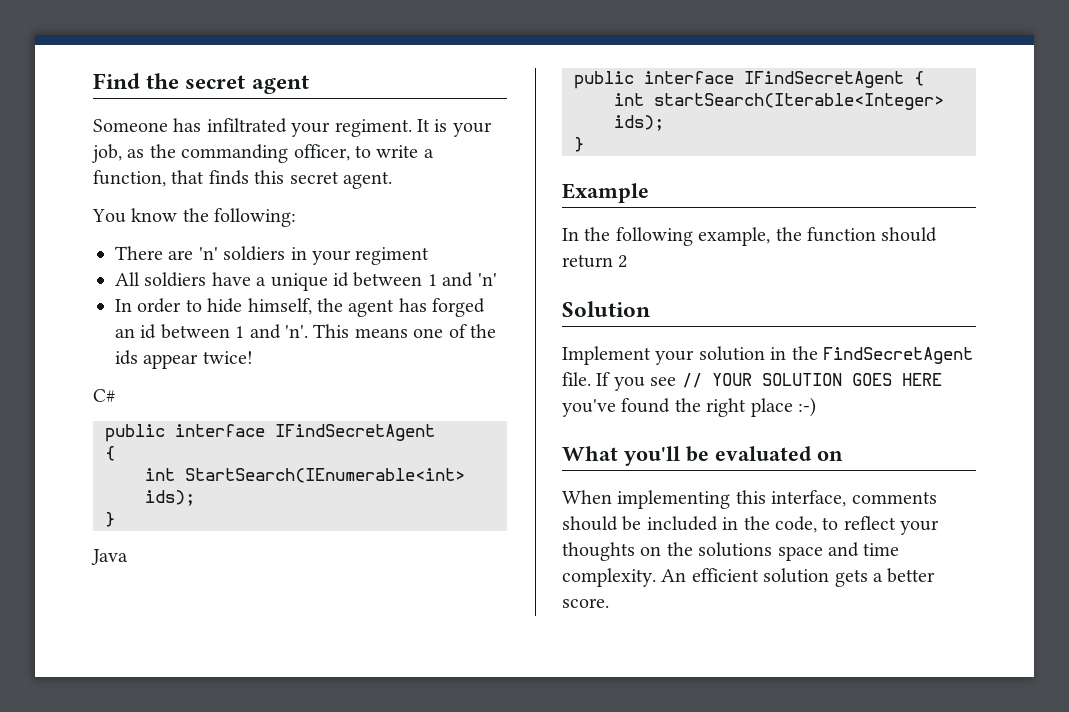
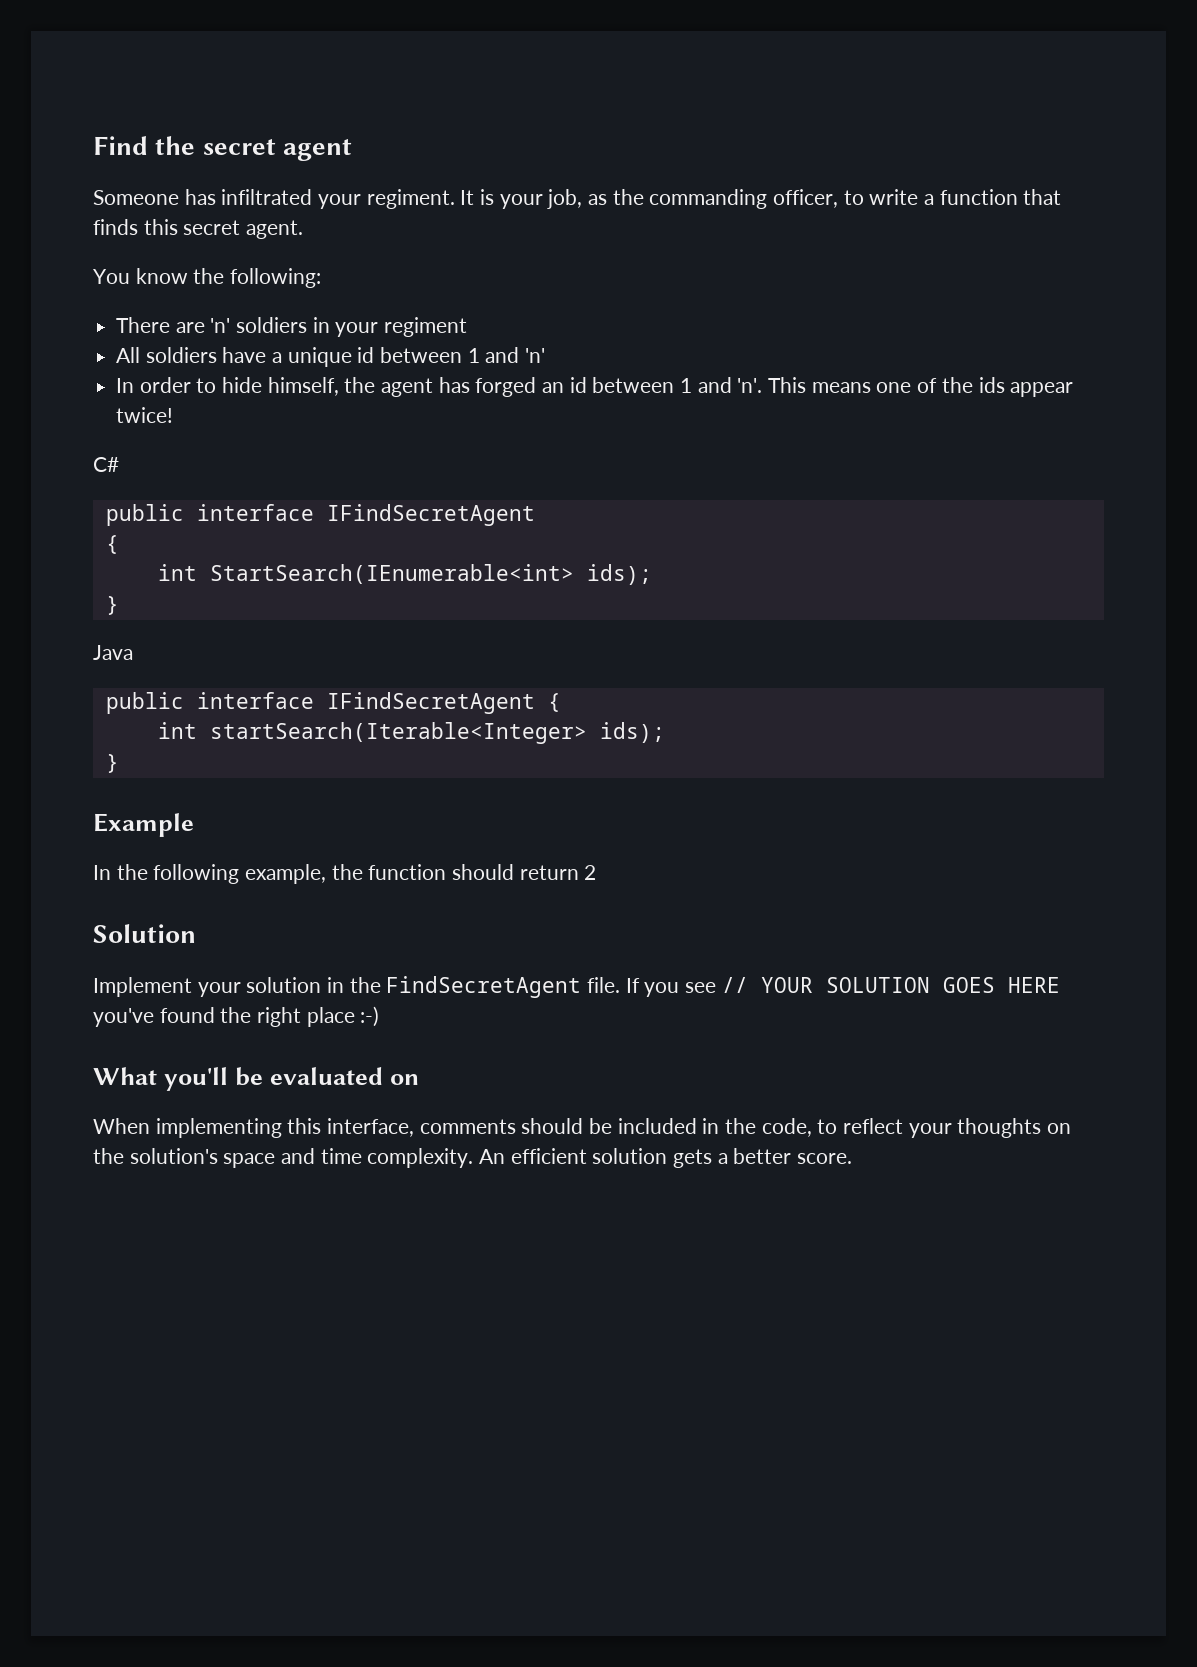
[93,170,166,187] function, -> [939,189,1018,205] function
[698,542,773,557] solutions -> [129,1148,218,1164] solution's

